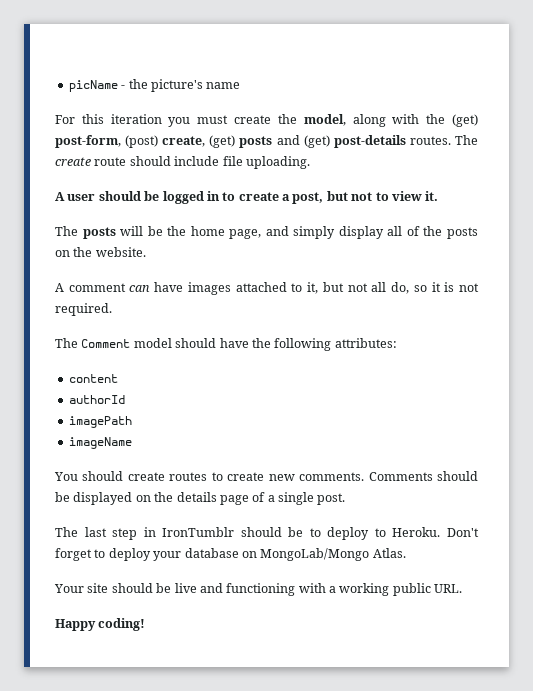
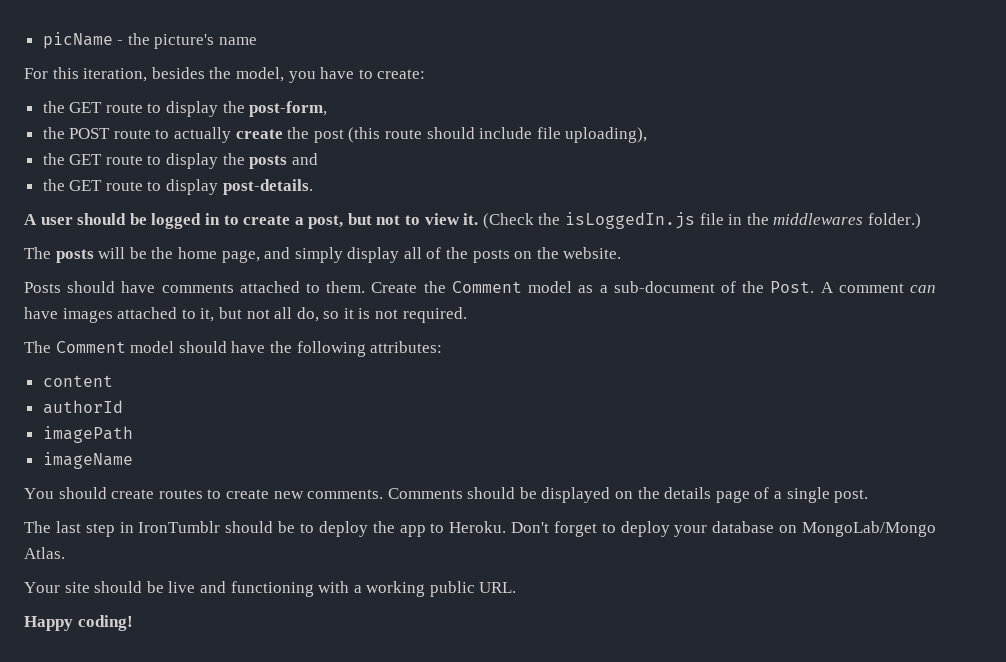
[110,114,478,127] [55,135,478,148] [55,156,310,169] iteration you must create the model, along with the (get) post-form, (post) create, (get) posts and (get) post-details routes. The create route should include file uploading. -> [83,67,426,83] [42,101,328,117] [42,127,648,143] [42,153,318,169] [42,179,313,195] iteration, besides the model, you have to create: // the GET route to display the post-form, // the POST route to actually create the post (this route should include file uploading), // the GET route to display the posts and // the GET route to display post-details.
(439, 196) none -> [482,212,921,229] (Check the isLoggedIn.js file in the middlewares folder.)
(146, 252) none -> [24,281,815,293] Posts should have comments attached to them. Create the Comment model as a sub-document of the Post.
(370, 533) none -> [372,521,426,537] the app

